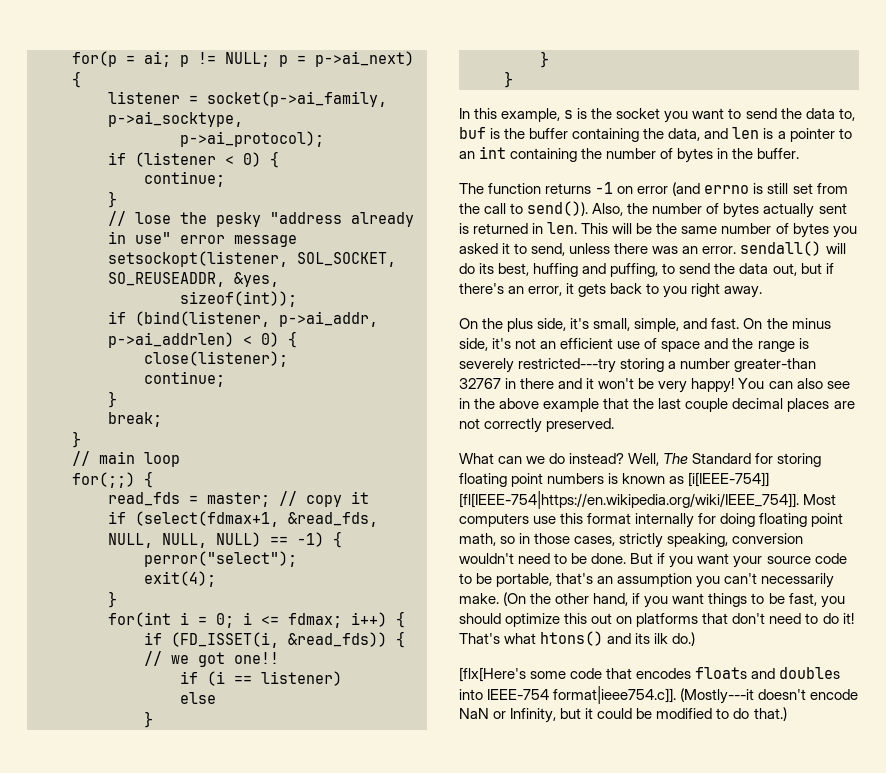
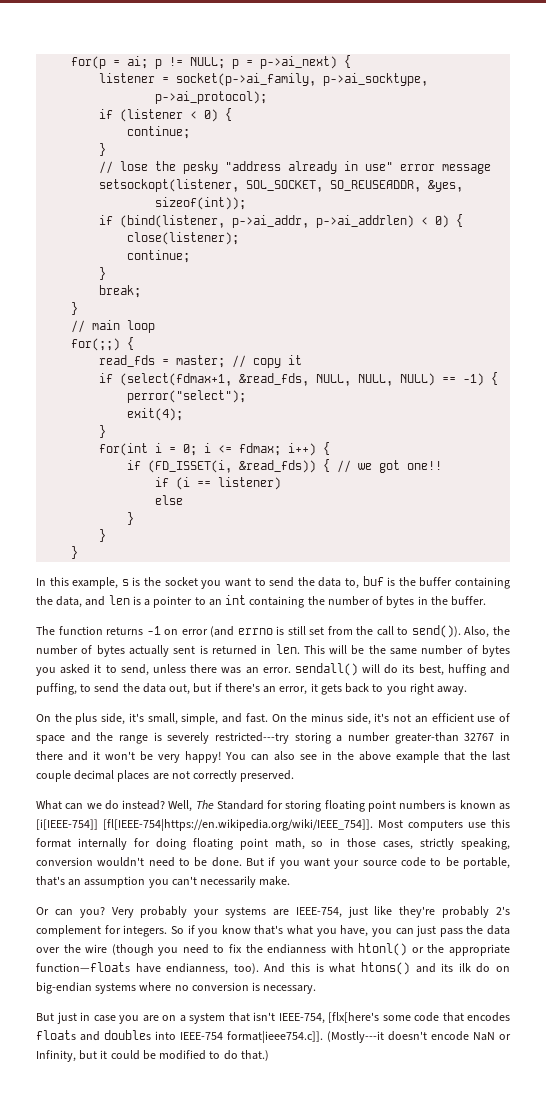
[503,592,845,608] [459,613,854,627] [459,633,500,644] (On the other hand, if you want things to be fast, you should optimize this out on platforms that don't need to do it! That's -> [36,906,511,918] [36,925,510,937] [36,943,510,956] [36,962,324,975] // Or can you? Very probably your systems are IEEE-754, just like they're probably 2's complement for integers. So if you know that's what you have, you can just pass the data over the wire (though you need to fix the endianness with htonl() or the appropriate function—floats have endianness, too). And this is
[672,632,696,646] [459,667,526,682] do.) // [flx[Here's -> [476,963,511,973] [36,982,317,994] [36,1012,379,1024] do on big-endian systems where no conversion is necessary. // But just in case you are on a system that isn't IEEE-754, [flx[here's

